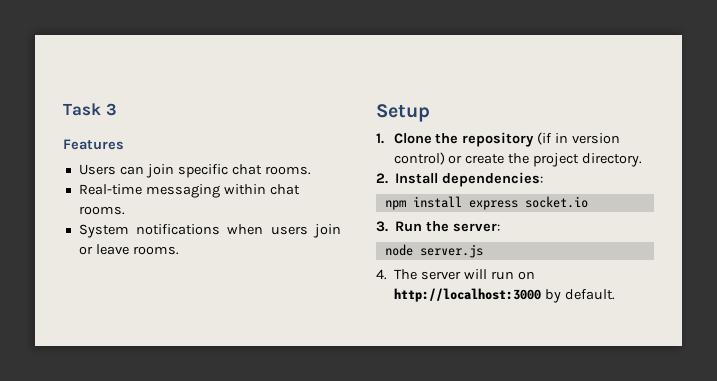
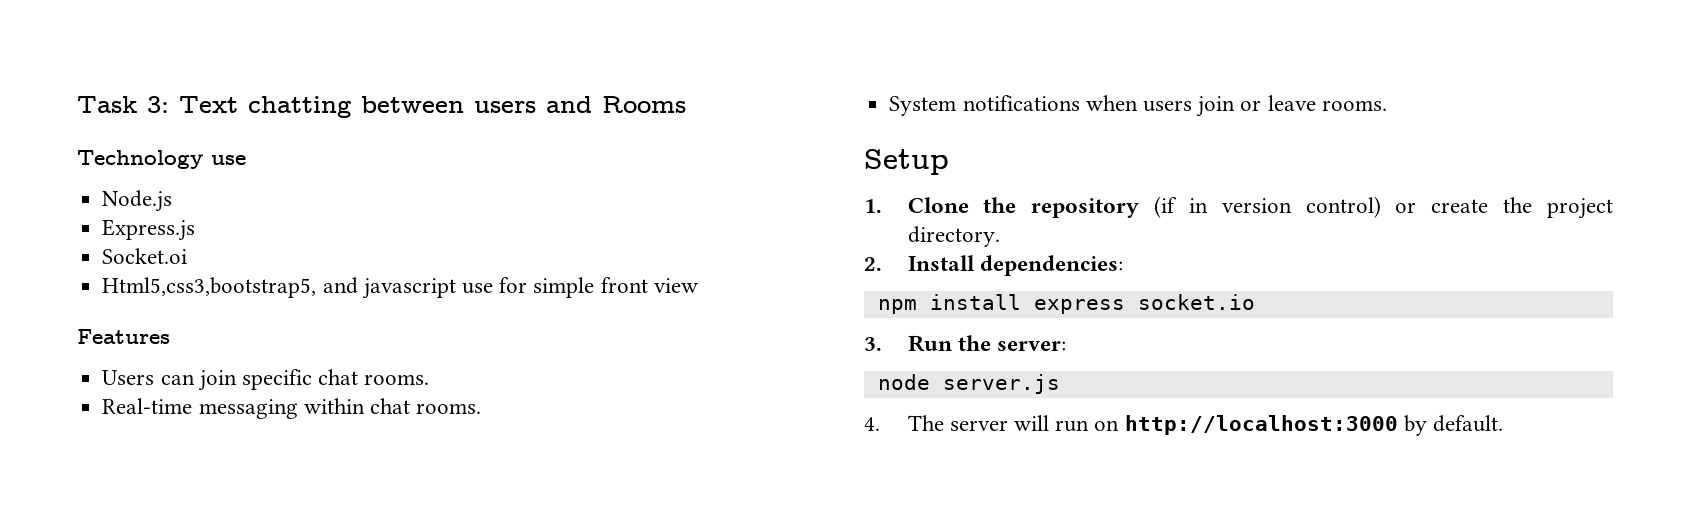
[105,103,117,116] 3 -> [147,96,686,118] [77,150,246,169] [102,190,173,212] [102,219,196,241] [102,248,188,264] [102,277,699,299] 3: Text chatting between users and Rooms // Technology use // Node.js // Express.js // Socket.oi // Html5,css3,bootstrap5, and javascript use for simple front view

